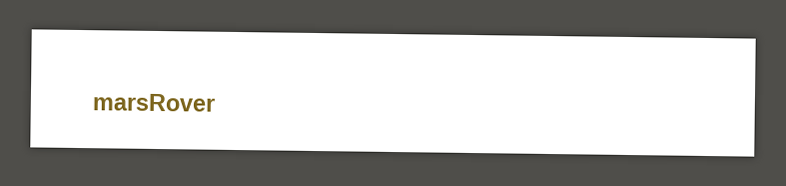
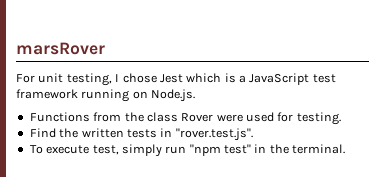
(215, 102) none -> [16,73,336,86] [16,89,196,102] [29,112,341,125] [29,128,253,141] [29,144,346,157] // For unit testing, I chose Jest which is a JavaScript test framework running on Node.js. // Functions from the class Rover were used for testing. // Find the written tests in "rover.test.js". // To execute test, simply run "npm test" in the terminal.

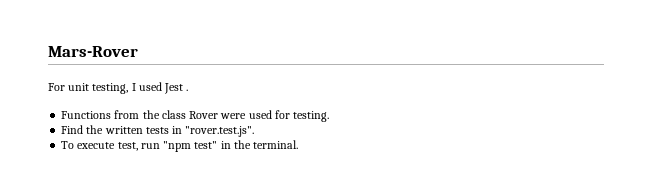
[16,42,105,55] marsRover -> [48,46,138,57] Mars-Rover
[122,73,336,85] [16,89,196,102] chose Jest which is a JavaScript test framework running on Node.js. -> [138,82,189,94] used Jest .
[121,144,162,157] simply -> (138, 146) none

